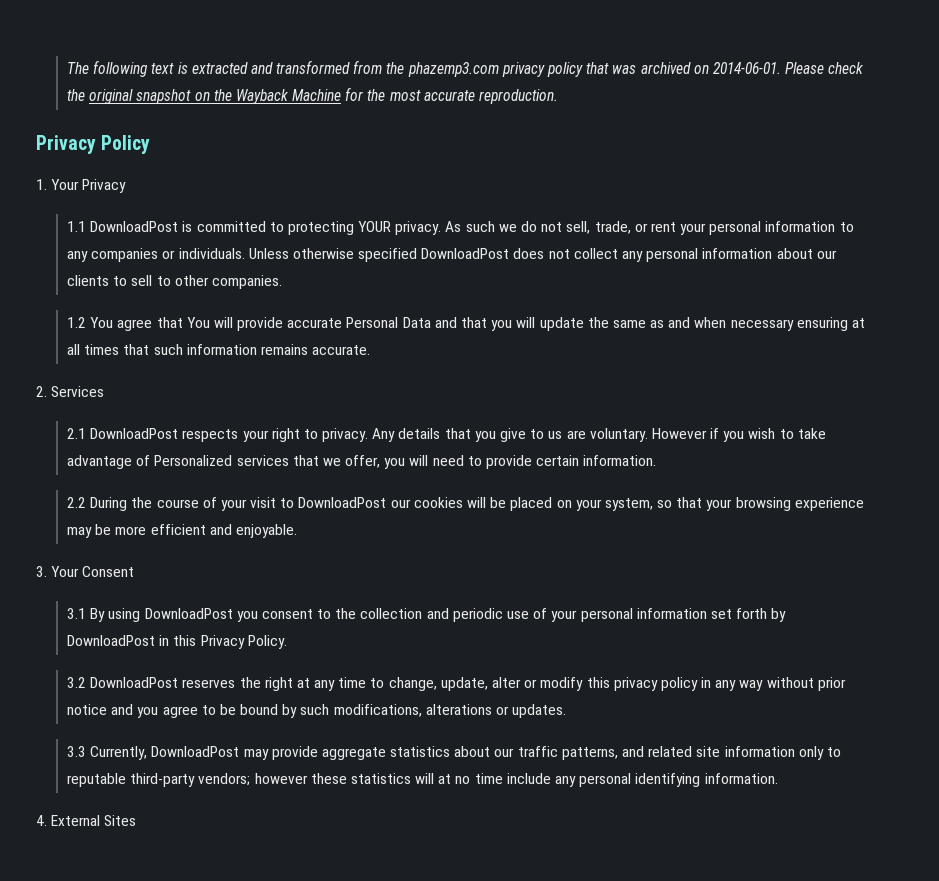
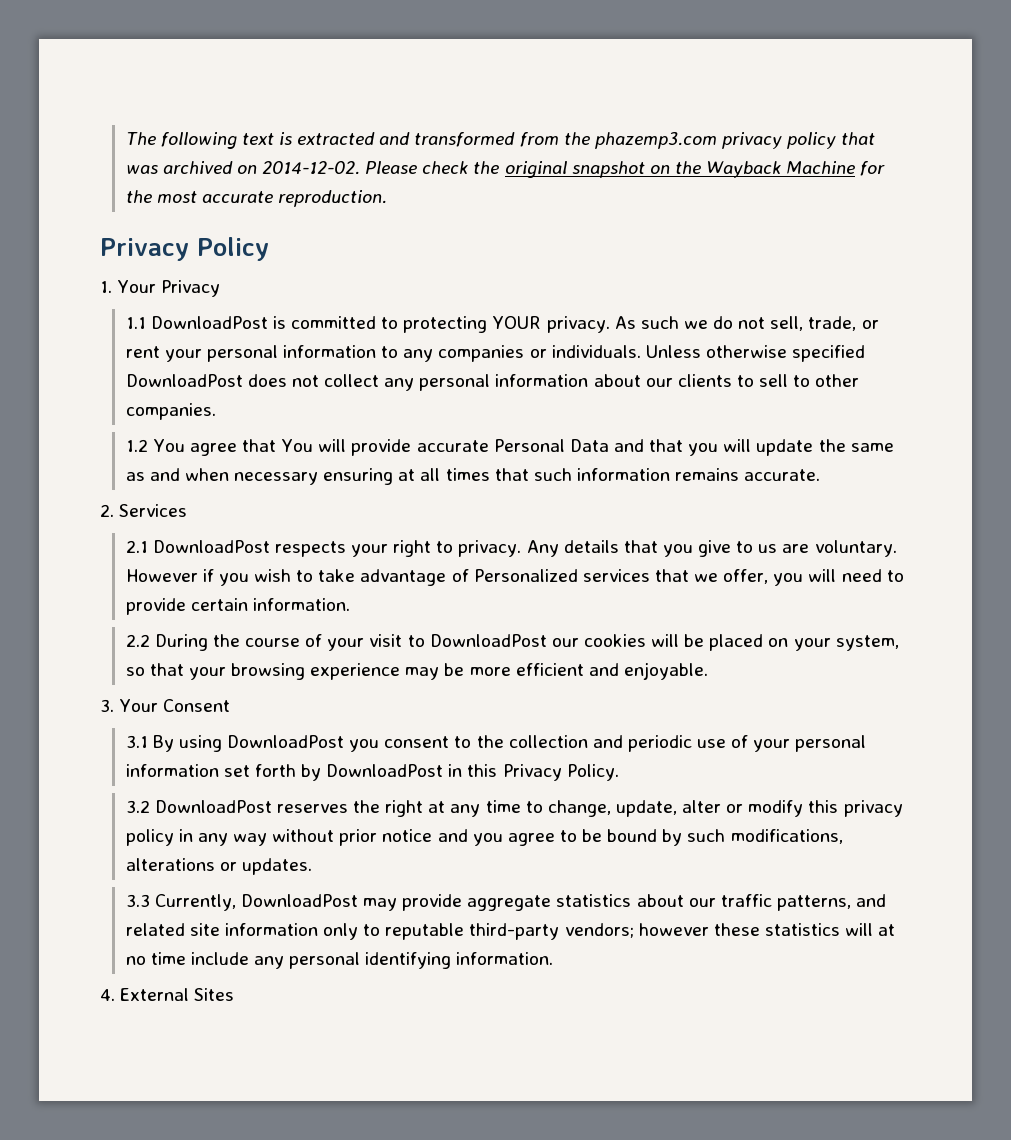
[712,62,781,74] 2014-06-01. -> [262,161,361,175] 2014-12-02.

